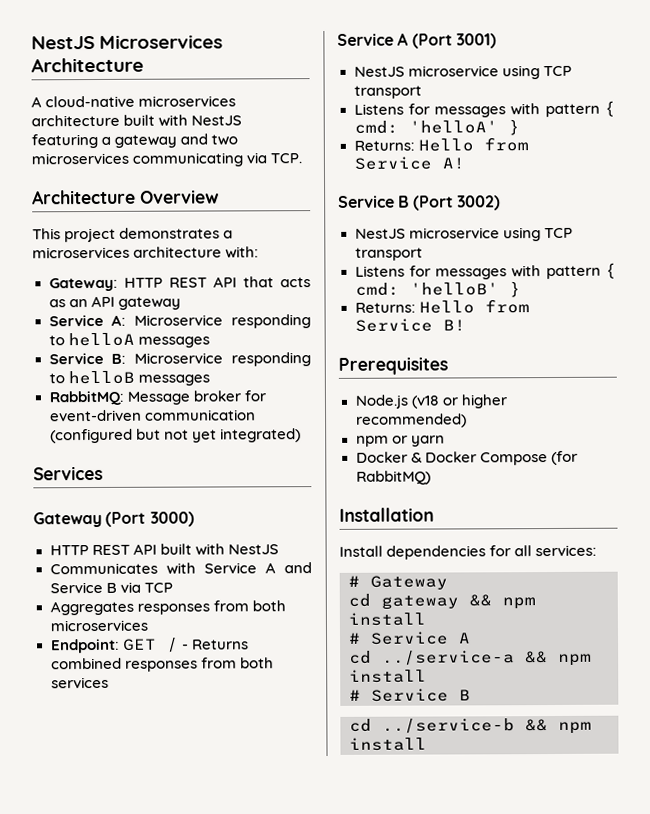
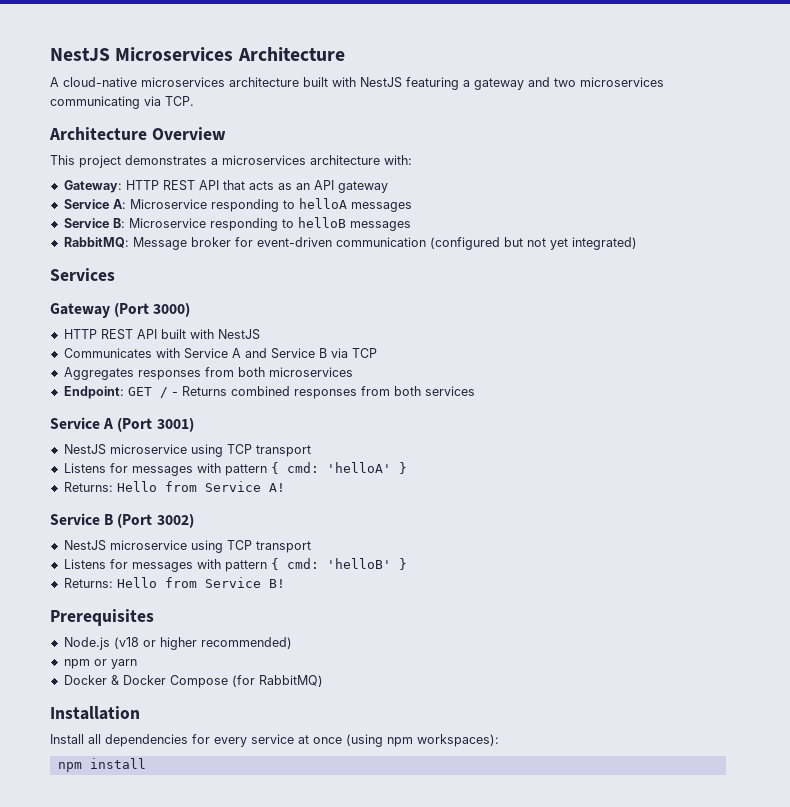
(383, 551) none -> [88,734,101,744] all
[514,544,598,557] [348,575,448,590] [348,593,536,610] [348,612,426,626] [348,631,471,645] [349,650,592,666] [349,669,427,683] [349,688,471,702] [349,718,548,734] all services: // # Gateway // cd gateway && npm install // # Service A // cd ../service-a && npm install // # Service B // cd ../service-b && -> [214,734,499,747] every service at once (using npm workspaces): //

